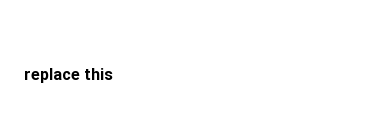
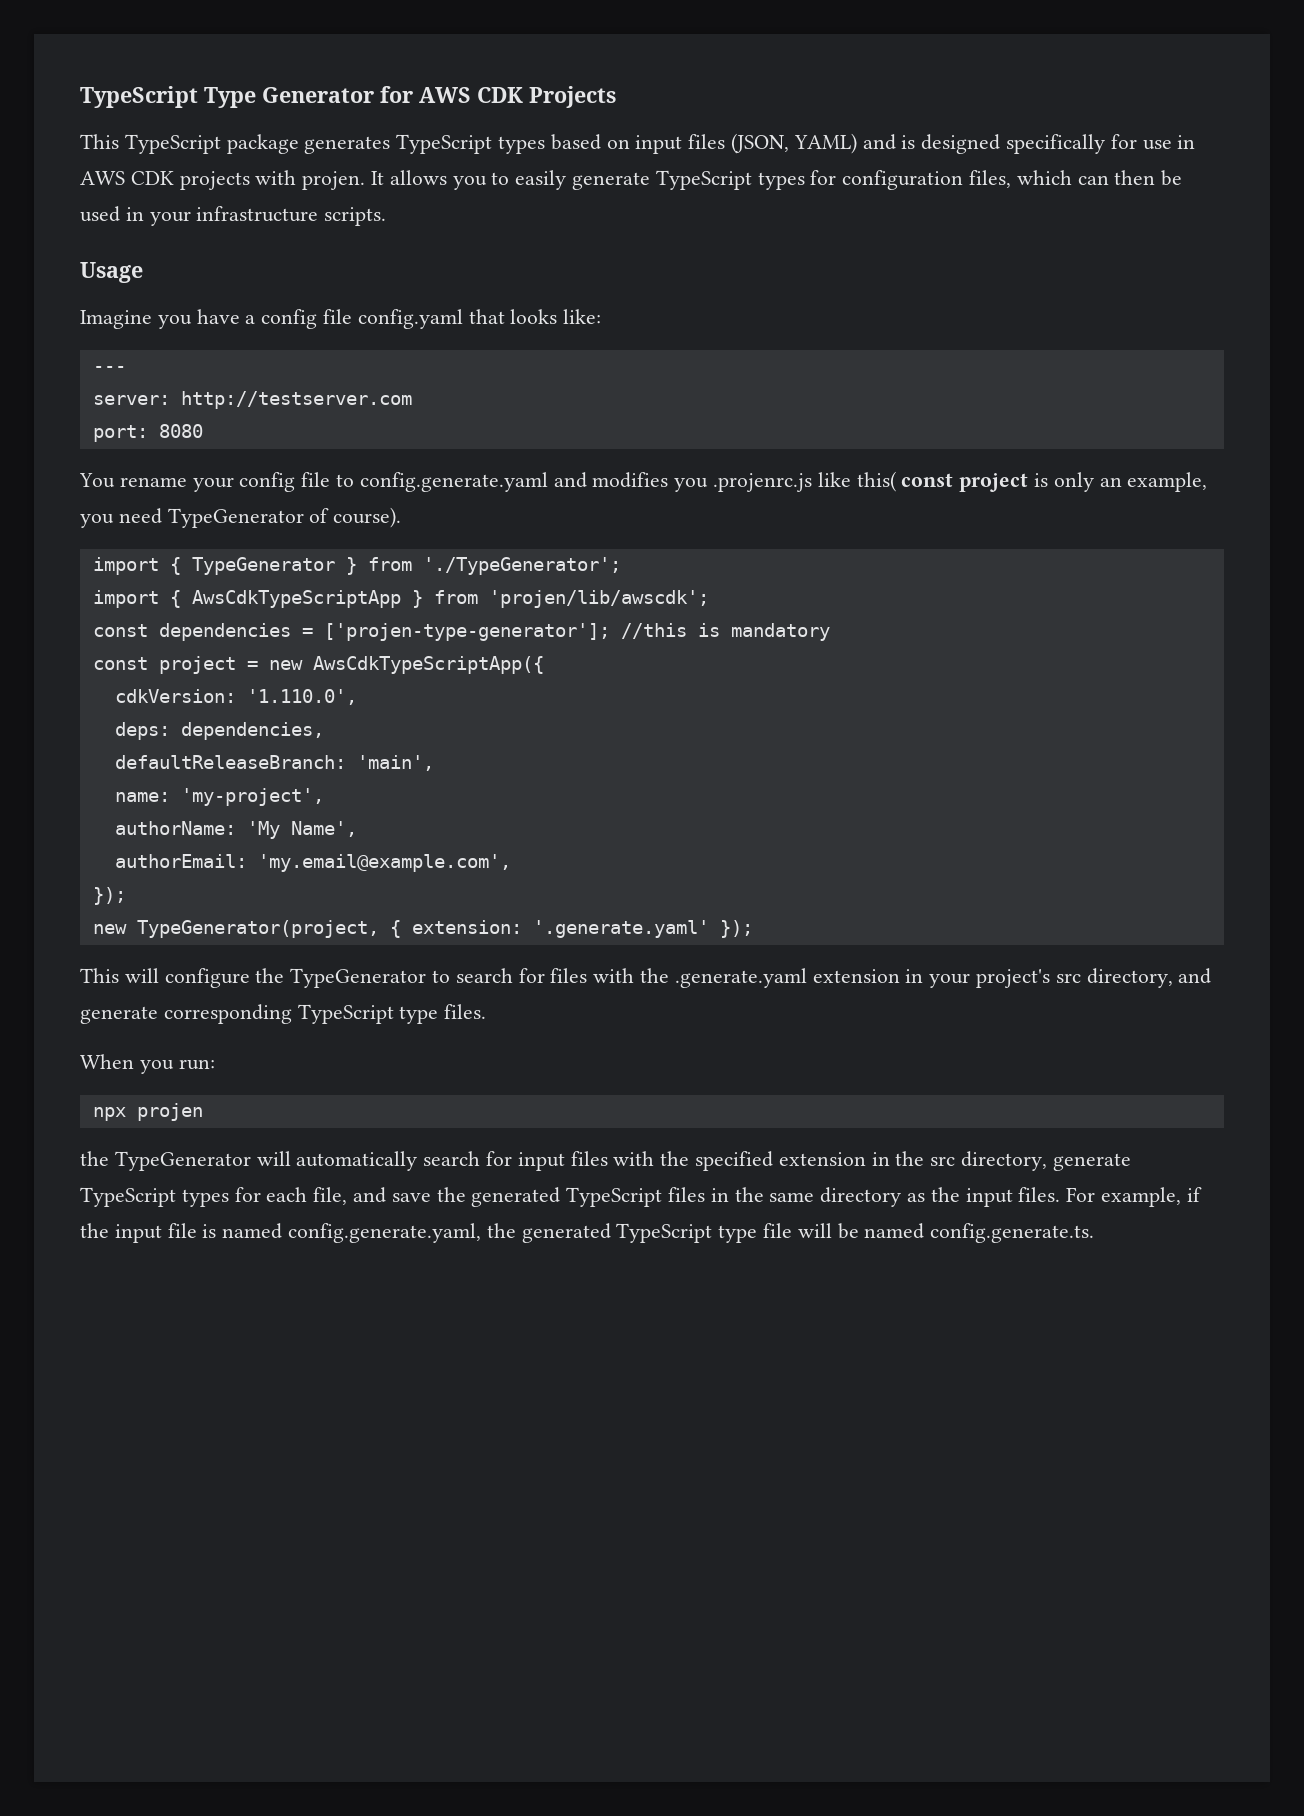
[24,68,114,83] replace this -> [80,86,616,108] [80,133,1196,154] [80,170,1183,190] [80,206,387,226] [80,262,143,283] [80,309,602,329] [92,366,126,372] [92,391,412,409] [92,424,203,442] [79,471,1208,492] [80,507,402,528] [92,557,621,575] [92,590,709,608] [92,623,830,641] [92,656,544,674] [114,689,357,705] [114,722,324,740] [114,755,434,771] [114,788,324,806] [114,821,357,839] [114,854,511,872] [92,887,126,905] [92,920,753,938] [80,968,1212,988] [80,1004,487,1024] [80,1054,215,1074] [92,1103,203,1121] [80,1151,1131,1171] [80,1187,1202,1207] [80,1223,1095,1243] TypeScript Type Generator for AWS CDK Projects // This TypeScript package generates TypeScript types based on input files (JSON, YAML) and is designed specifically for use in AWS CDK projects with projen. It allows you to easily generate TypeScript types for configuration files, which can then be used in your infrastructure scripts. // Usage // Imagine you have a config file config.yaml that looks like: // --- // server: http://testserver.com // port: 8080 // You rename your config file to config.generate.yaml and modifies you .projenrc.js like this( const project is only an example, you need TypeGenerator of course). // import { TypeGenerator } from './TypeGenerator'; // import { AwsCdkTypeScriptApp } from 'projen/lib/awscdk'; // const dependencies = ['projen-type-generator']; //this is mandatory // const project = new AwsCdkTypeScriptApp({ // cdkVersion: '1.110.0', // deps: dependencies, // defaultReleaseBranch: 'main', // name: 'my-project', // authorName: 'My Name', // authorEmail: 'my.email@example.com', // }); // new TypeGenerator(project, { extension: '.generate.yaml' }); // This will configure the TypeGenerator to search for files with the .generate.yaml extension in your project's src directory, and generate corresponding TypeScript type files. // When you run: // npx projen // the TypeGenerator will automatically search for input files with the specified extension in the src directory, generate TypeScript types for each file, and save the generated TypeScript files in the same directory as the input files. For example, if the input file is named config.generate.yaml, the generated TypeScript type file will be named config.generate.ts.

